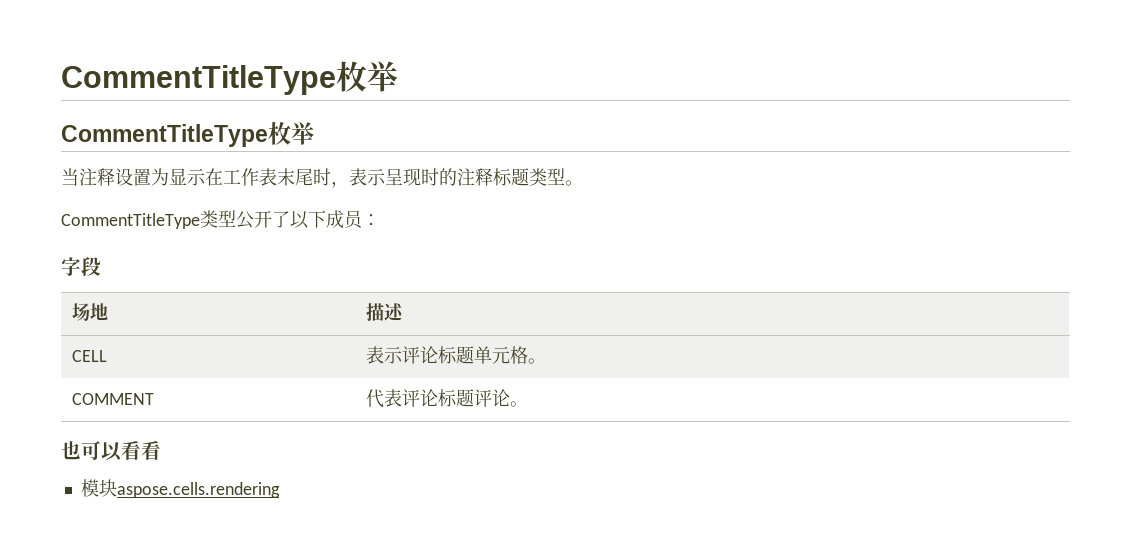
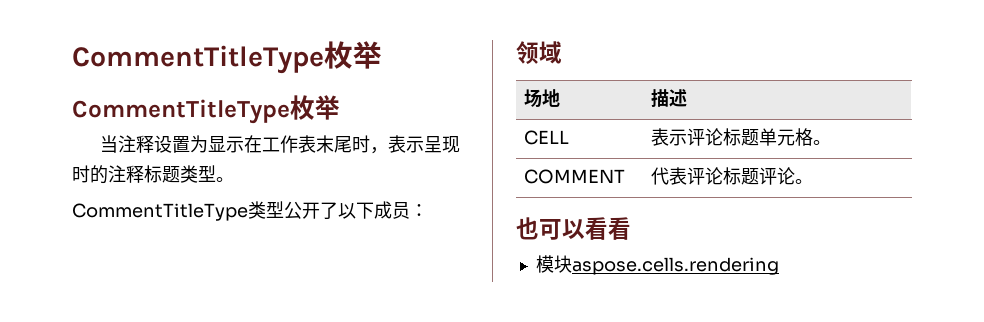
[61,257,101,276] 字段 -> [516,41,562,64] 领域

